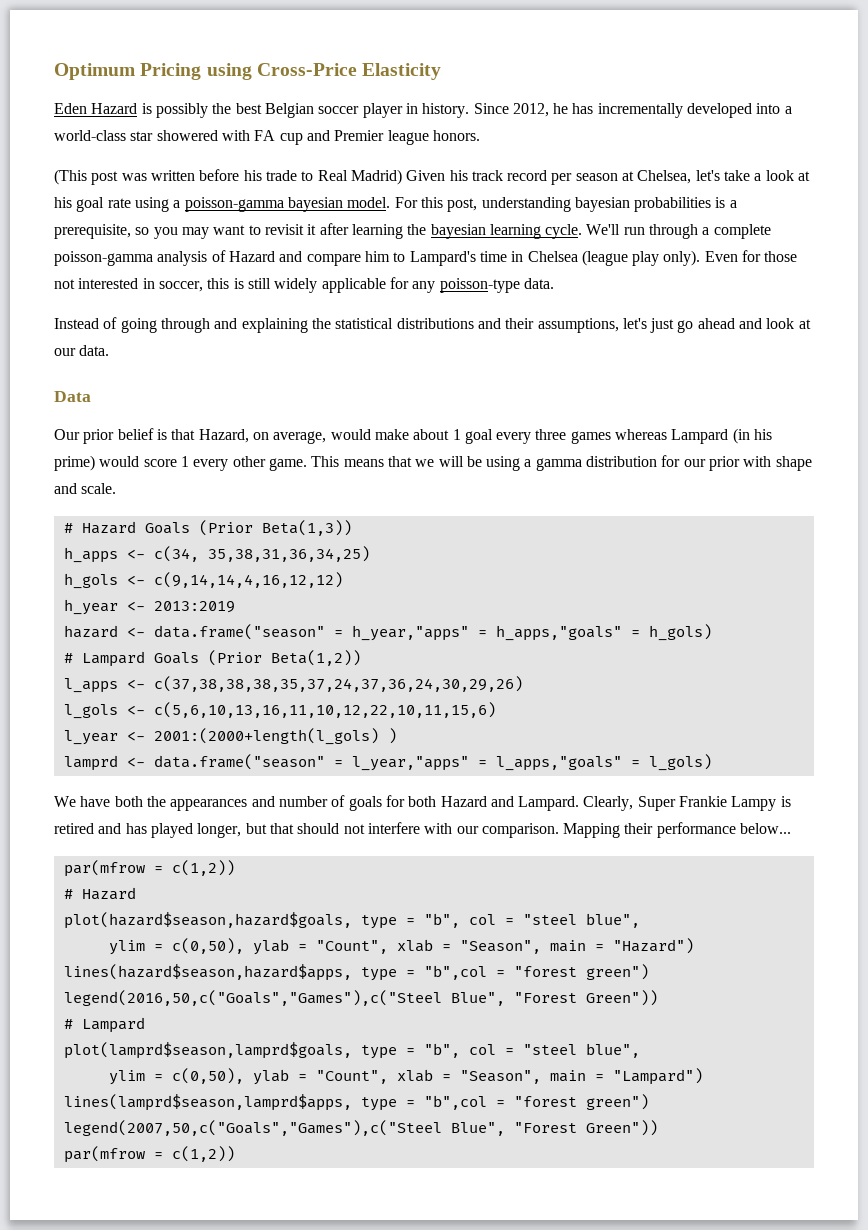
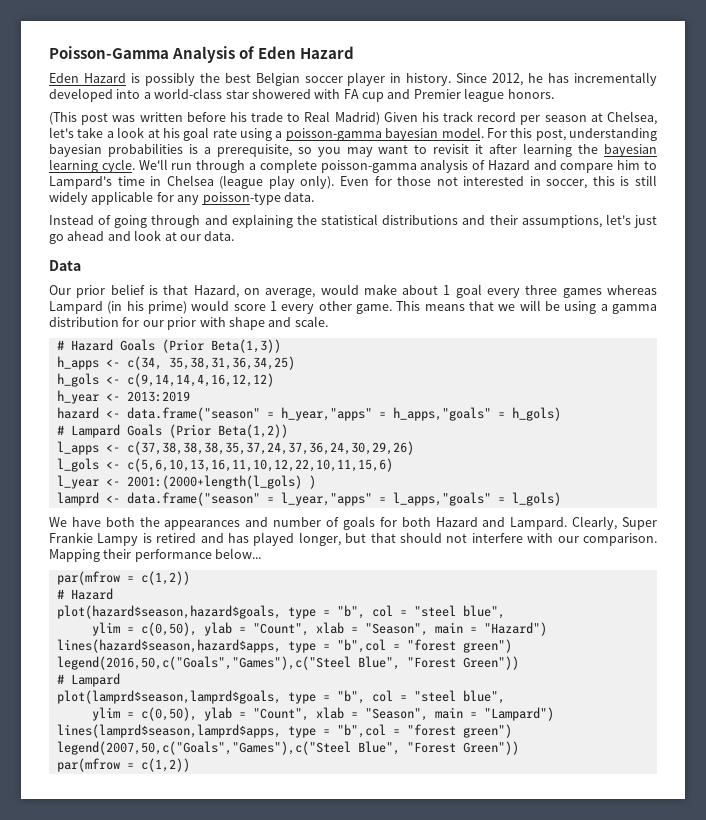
[54,63,442,80] Optimum Pricing using Cross-Price Elasticity -> [49,46,355,63] Poisson-Gamma Analysis of Eden Hazard

